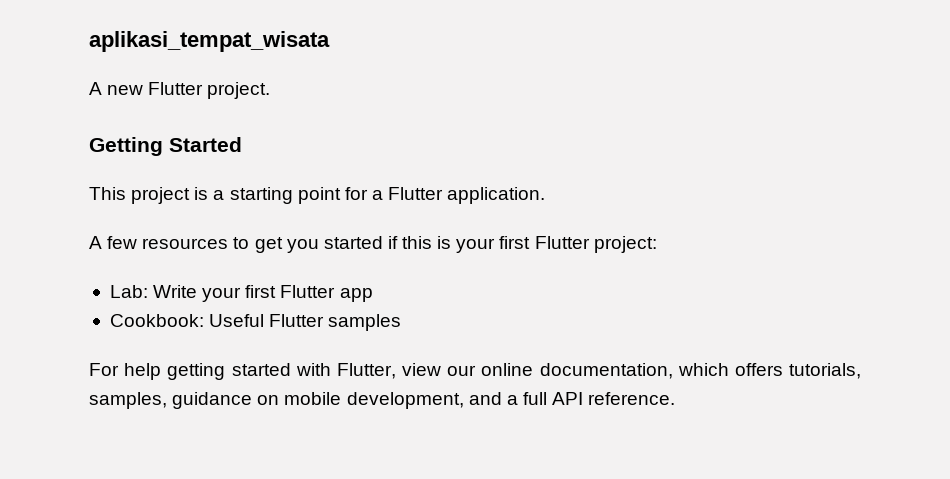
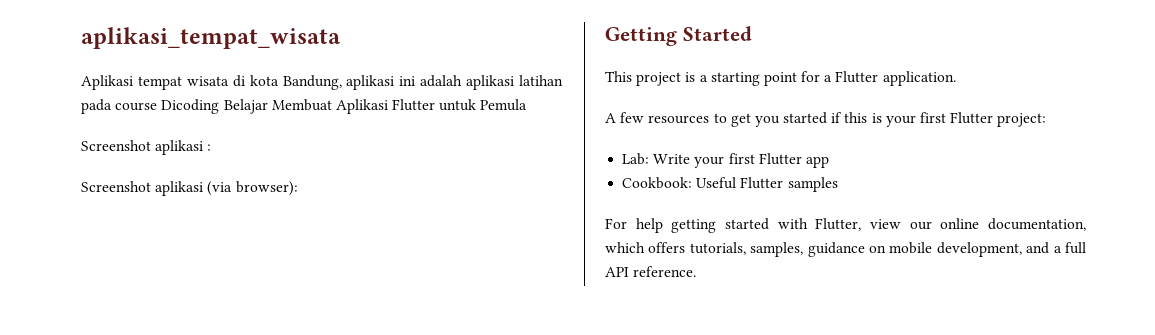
[89,82,271,99] A new Flutter project. -> [81,75,563,90] [81,99,528,114] [81,140,212,155] [81,181,298,196] Aplikasi tempat wisata di kota Bandung, aplikasi ini adalah aplikasi latihan pada course Dicoding Belajar Membuat Aplikasi Flutter untuk Pemula // Screenshot aplikasi : // Screenshot aplikasi (via browser):

